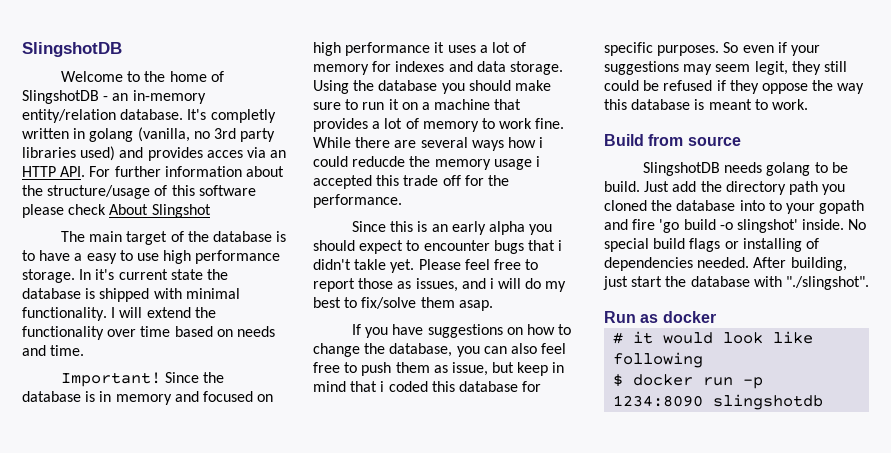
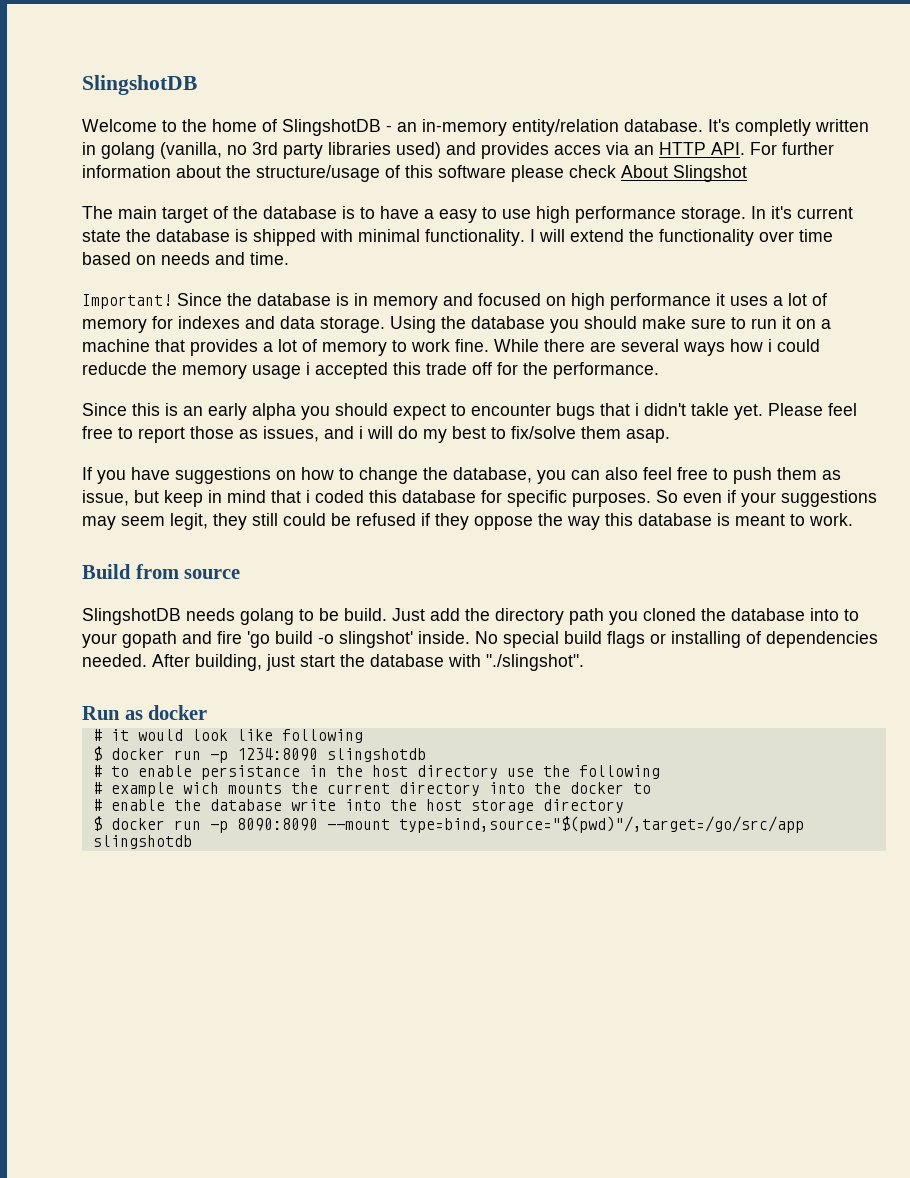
(824, 402) none -> [92,765,660,780] [92,782,651,797] [92,799,624,813] [92,816,804,833] [92,835,192,849] // # to enable persistance in the host directory use the following // # example wich mounts the current directory into the docker to // # enable the database write into the host storage directory // $ docker run -p 8090:8090 --mount type=bind,source="$(pwd)"/,target=/go/src/app slingshotdb

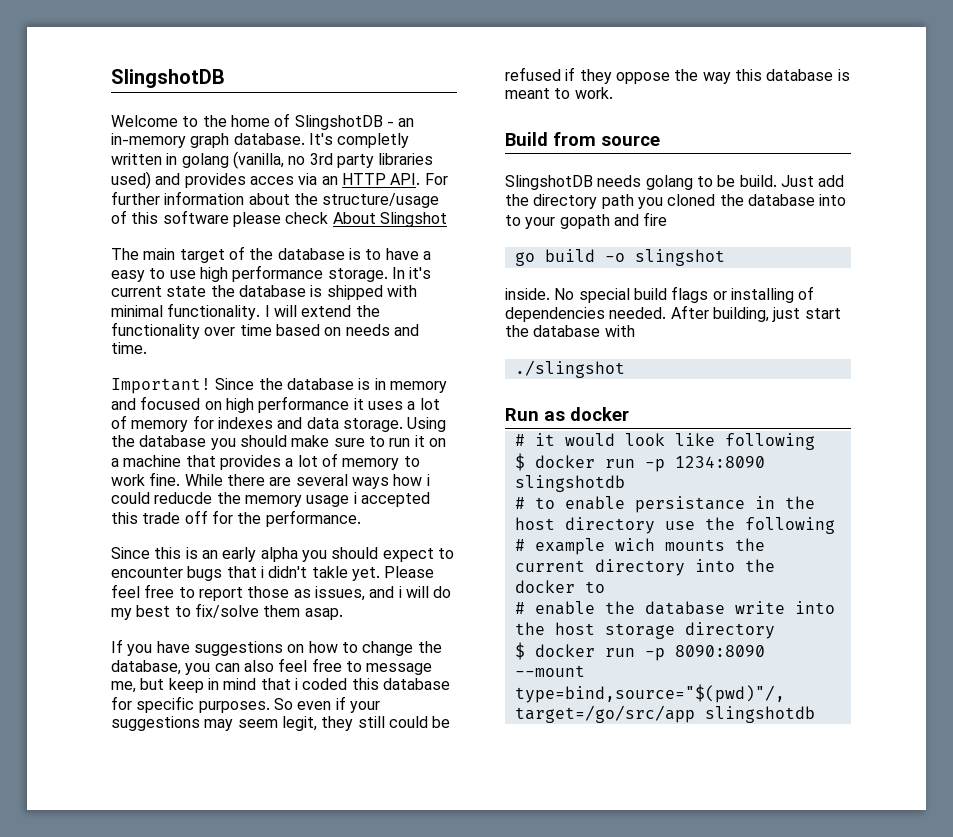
[512,119,619,136] entity/relation -> [190,133,230,148] graph
[733,467,841,484] [82,490,129,506] push them as issue, -> [366,663,433,675] [111,681,136,693] message me,
[247,631,270,648] 'go -> [514,252,535,266] // go
[339,631,413,648] slingshot' -> [634,249,725,266] slingshot //
[486,654,584,671] "./slingshot". -> [514,360,625,378] // ./slingshot

